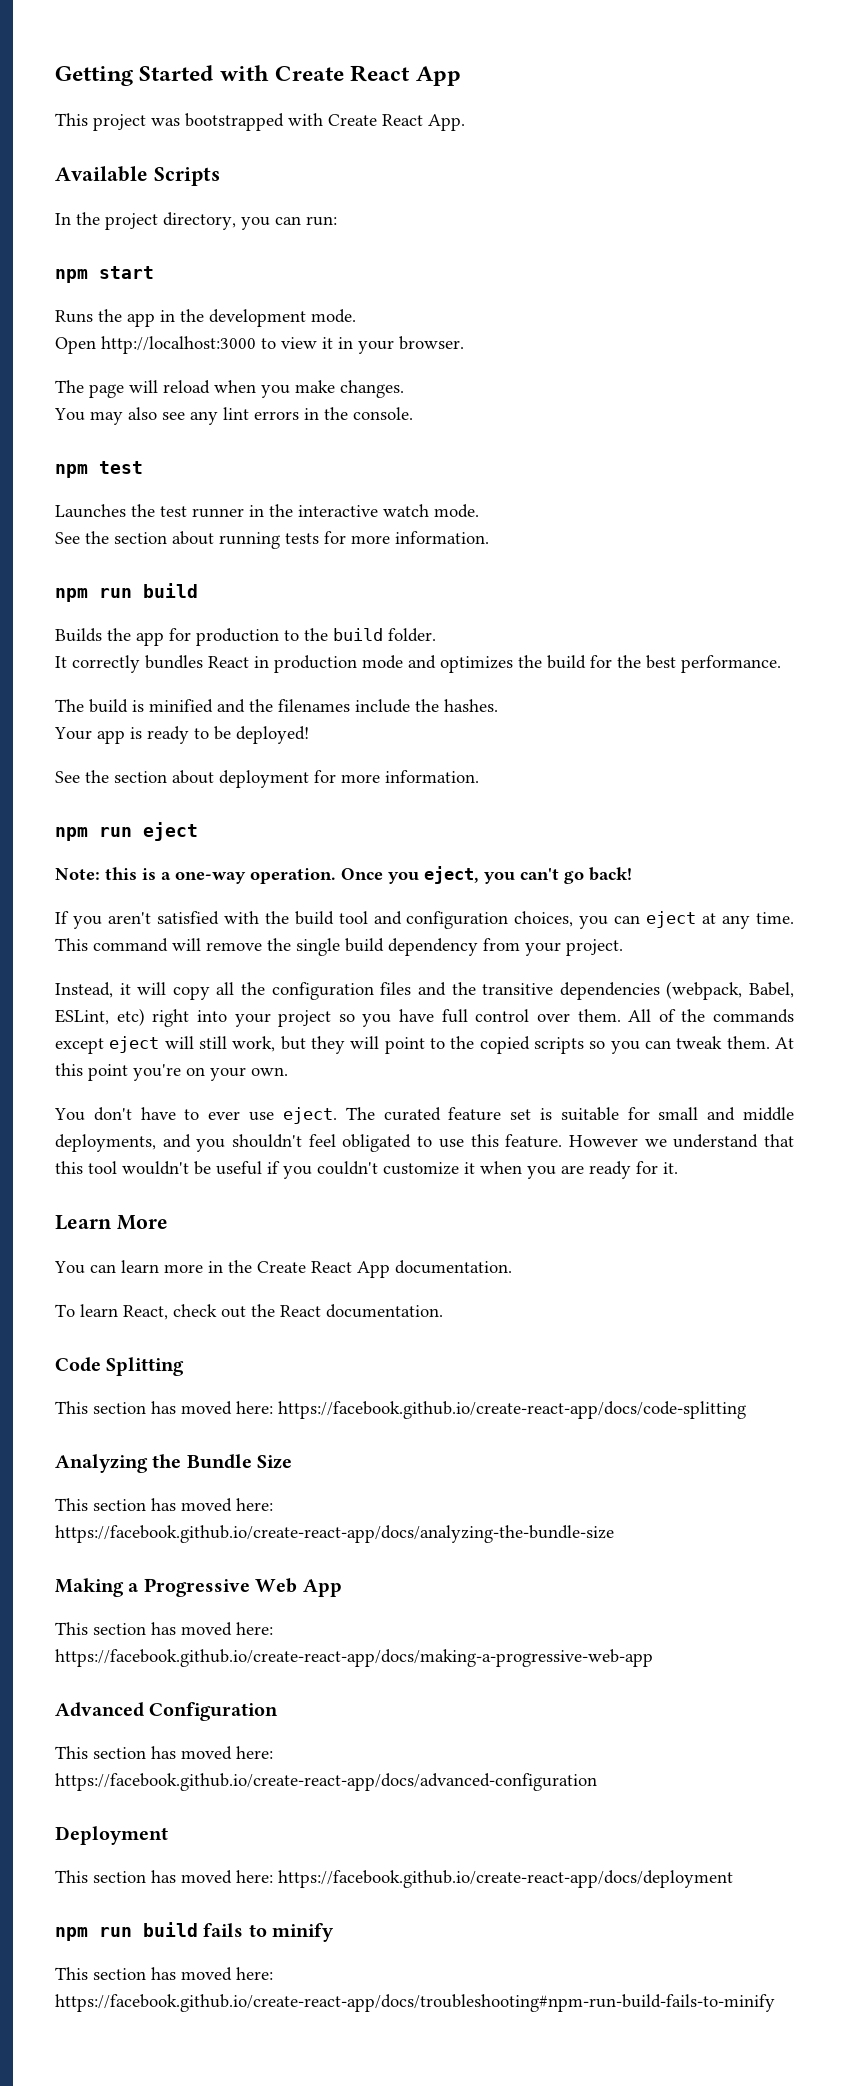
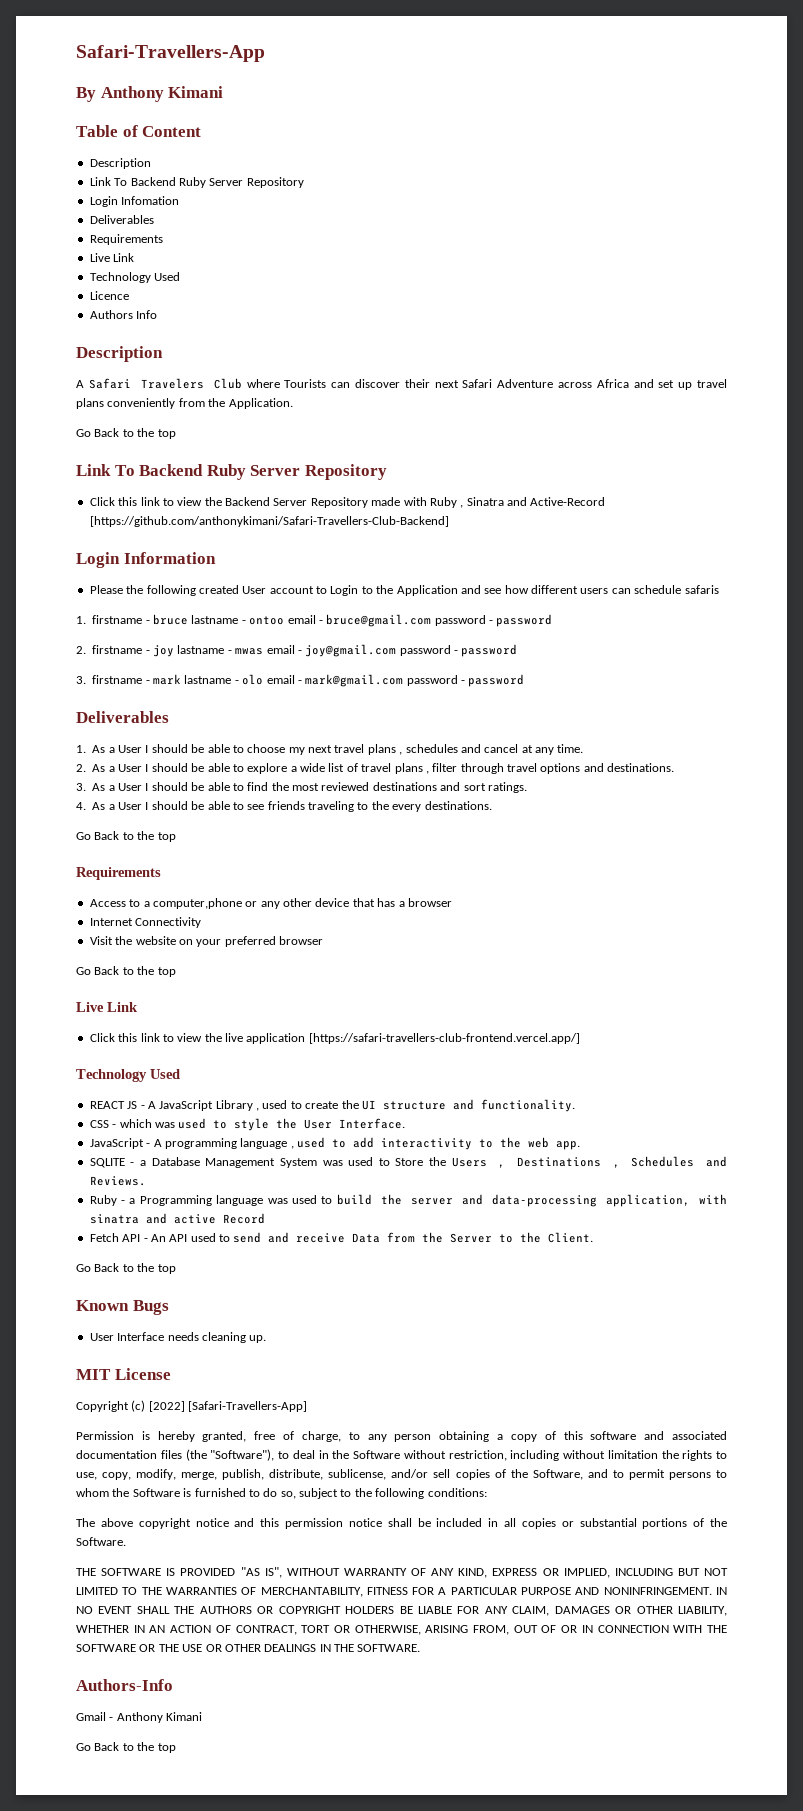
[55,65,461,86] [55,113,465,131] [55,166,220,186] [55,212,337,230] [55,266,154,283] [55,309,356,327] [55,336,464,354] [55,380,404,398] [54,407,413,425] [55,461,143,478] [55,504,479,518] [55,531,489,549] [55,583,198,602] [55,628,436,646] [55,655,781,673] [55,699,498,713] [54,726,309,744] [55,770,479,788] [55,822,198,841] [55,866,632,884] [55,911,794,929] [55,938,623,956] [55,981,795,1000] [55,1008,794,1027] [55,1036,795,1054] [55,1063,288,1081] [54,1107,794,1124] [55,1134,794,1152] [55,1161,678,1179] [55,1215,168,1230] [54,1260,512,1278] [55,1304,443,1320] [55,1357,185,1376] [55,1401,746,1419] [55,1454,293,1473] [55,1498,273,1512] [55,1525,614,1543] [55,1578,342,1597] [55,1622,273,1636] [55,1649,653,1667] [55,1702,279,1721] [55,1746,273,1760] [55,1773,597,1791] [55,1826,168,1845] [55,1870,733,1888] [55,1922,335,1942] [55,1967,273,1981] [55,1994,775,2012] Getting Started with Create React App // This project was bootstrapped with Create React App. // Available Scripts // In the project directory, you can run: // npm start // Runs the app in the development mode. // Open http://localhost:3000 to view it in your browser. // The page will reload when you make changes. // You may also see any lint errors in the console. // npm test // Launches the test runner in the interactive watch mode. // See the section about running tests for more information. // npm run build // Builds the app for production to the build folder. // It correctly bundles React in production mode and optimizes the build for the best performance. // The build is minified and the filenames include the hashes. // Your app is ready to be deployed! // See the section about deployment for more information. // npm run eject // Note: this is a one-way operation. Once you eject, you can't go back! // If you aren't satisfied with the build tool and configuration choices, you can eject at any time. This command will remove the single build dependency from your project. // Instead, it will copy all the configuration files and the transitive dependencies (webpack, Babel, ESLint, etc) right into your project so you have full control over them. All of the commands except eject will still work, but they will point to the copied scripts so you can tweak them. At this point you're on your own. // You don't have to ever use eject. The curated feature set is suitable for small and middle deployments, and you shouldn't feel obligated to use this feature. However we understand that this tool wouldn't be useful if you couldn't customize it when you are ready for it. // Learn More // You can learn more in the Create React App documentation. // To learn React, check out the React documentation. // Code Splitting // This section has moved here: https://facebook.github.io/create-react-app/docs/code-splitting // Analyzing the Bundle Size // This section has moved here: https://facebook.github.io/create-react-app/docs/analyzing-the-bundle-size // Making a Progressive Web App // This section has moved here: https://facebook.github.io/create-react-app/docs/making-a-progressive-web-app // Advanced Configuration // This section has moved here: https://facebook.github.io/create-react-app/docs/advanced-configuration // Deployment // This section has moved here: https://facebook.github.io/create-react-app/docs/deployment // npm run build fails to minify // This section has moved here: https://facebook.github.io/create-react-app/docs/troubleshooting#npm-run-build-fails-to-minify -> [76,45,265,62] [76,86,224,102] [76,125,202,137] [89,158,151,169] [89,177,304,188] [89,196,180,207] [89,215,154,224] [89,234,163,245] [89,253,135,262] [89,272,181,283] [89,291,129,300] [89,310,158,319] [76,346,163,362] [76,378,727,390] [76,398,293,409] [76,428,176,439] [76,464,387,480] [89,497,606,508] [89,516,449,527] [76,552,216,568] [89,585,719,596] [76,614,553,627] [76,644,518,657] [76,674,525,687] [76,711,169,723] [76,744,584,755] [76,763,675,774] [76,782,527,793] [76,801,492,812] [76,831,176,842] [76,867,161,880] [89,898,452,909] [89,917,202,928] [89,936,323,947] [76,966,176,977] [76,1002,138,1012] [89,1033,580,1044] [76,1069,180,1082] [89,1099,575,1112] [89,1118,406,1131] [89,1137,580,1150] [89,1156,728,1168] [89,1176,146,1186] [89,1194,727,1207] [89,1213,265,1224] [89,1232,594,1243] [76,1263,176,1274] [76,1300,169,1315] [89,1332,267,1343] [76,1368,171,1380] [76,1400,308,1412] [76,1431,727,1442] [76,1449,727,1461] [76,1469,727,1480] [76,1488,487,1499] [76,1518,727,1529] [76,1537,126,1546] [76,1567,728,1578] [76,1587,727,1597] [76,1606,727,1616] [76,1625,727,1635] [76,1644,421,1652] [76,1679,173,1691] [76,1712,203,1723] [76,1742,176,1753] Safari-Travellers-App // By Anthony Kimani // Table of Content // Description // Link To Backend Ruby Server Repository // Login Infomation // Deliverables // Requirements // Live Link // Technology Used // Licence // Authors Info // Description // A Safari Travelers Club where Tourists can discover their next Safari Adventure across Africa and set up travel plans conveniently from the Application. // Go Back to the top // Link To Backend Ruby Server Repository // Click this link to view the Backend Server Repository made with Ruby , Sinatra and Active-Record [https://github.com/anthonykimani/Safari-Travellers-Club-Backend] // Login Information // Please the following created User account to Login to the Application and see how different users can schedule safaris // 1. firstname - bruce lastname - ontoo email - bruce@gmail.com password - password // 2. firstname - joy lastname - mwas email - joy@gmail.com password - password // 3. firstname - mark lastname - olo email - mark@gmail.com password - password // Deliverables // 1. As a User I should be able to choose my next travel plans , schedules and cancel at any time. // 2. As a User I should be able to explore a wide list of travel plans , filter through travel options and destinations. // 3. As a User I should be able to find the most reviewed destinations and sort ratings. // 4. As a User I should be able to see friends traveling to the every destinations. // Go Back to the top // Requirements // Access to a computer,phone or any other device that has a browser // Internet Connectivity // Visit the website on your preferred browser // Go Back to the top // Live Link // Click this link to view the live application [https://safari-travellers-club-frontend.vercel.app/] // Technology Used // REACT JS - A JavaScript Library , used to create the UI structure and functionality. // CSS - which was used to style the User Interface. // JavaScript - A programming language , used to add interactivity to the web app. // SQLITE - a Database Management System was used to Store the Users , Destinations , Schedules and Reviews. // Ruby - a Programming language was used to build the server and data-processing application, with sinatra and active Record // Fetch API - An API used to send and receive Data from the Server to the Client. // Go Back to the top // Known Bugs // User Interface needs cleaning up. // MIT License // Copyright (c) [2022] [Safari-Travellers-App] // Permission is hereby granted, free of charge, to any person obtaining a copy of this software and associated documentation files (the "Software"), to deal in the Software without restriction, including without limitation the rights to use, copy, modify, merge, publish, distribute, sublicense, and/or sell copies of the Software, and to permit persons to whom the Software is furnished to do so, subject to the following conditions: // The above copyright notice and this permission notice shall be included in all copies or substantial portions of the Software. // THE SOFTWARE IS PROVIDED "AS IS", WITHOUT WARRANTY OF ANY KIND, EXPRESS OR IMPLIED, INCLUDING BUT NOT LIMITED TO THE WARRANTIES OF MERCHANTABILITY, FITNESS FOR A PARTICULAR PURPOSE AND NONINFRINGEMENT. IN NO EVENT SHALL THE AUTHORS OR COPYRIGHT HOLDERS BE LIABLE FOR ANY CLAIM, DAMAGES OR OTHER LIABILITY, WHETHER IN AN ACTION OF CONTRACT, TORT OR OTHERWISE, ARISING FROM, OUT OF OR IN CONNECTION WITH THE SOFTWARE OR THE USE OR OTHER DEALINGS IN THE SOFTWARE. // Authors-Info // Gmail - Anthony Kimani // Go Back to the top

